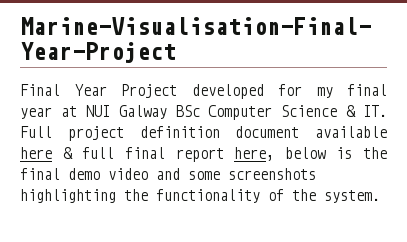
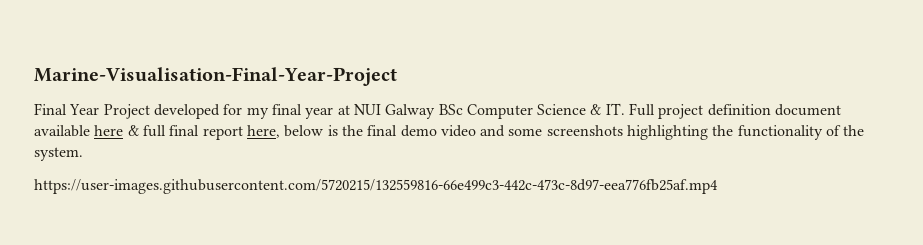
(380, 196) none -> [34,179,718,194] // https://user-images.githubusercontent.com/5720215/132559816-66e499c3-442c-473c-8d97-eea776fb25af.mp4

